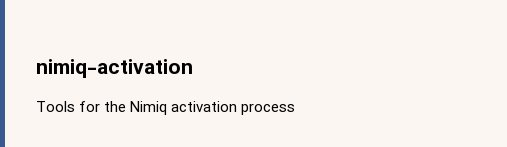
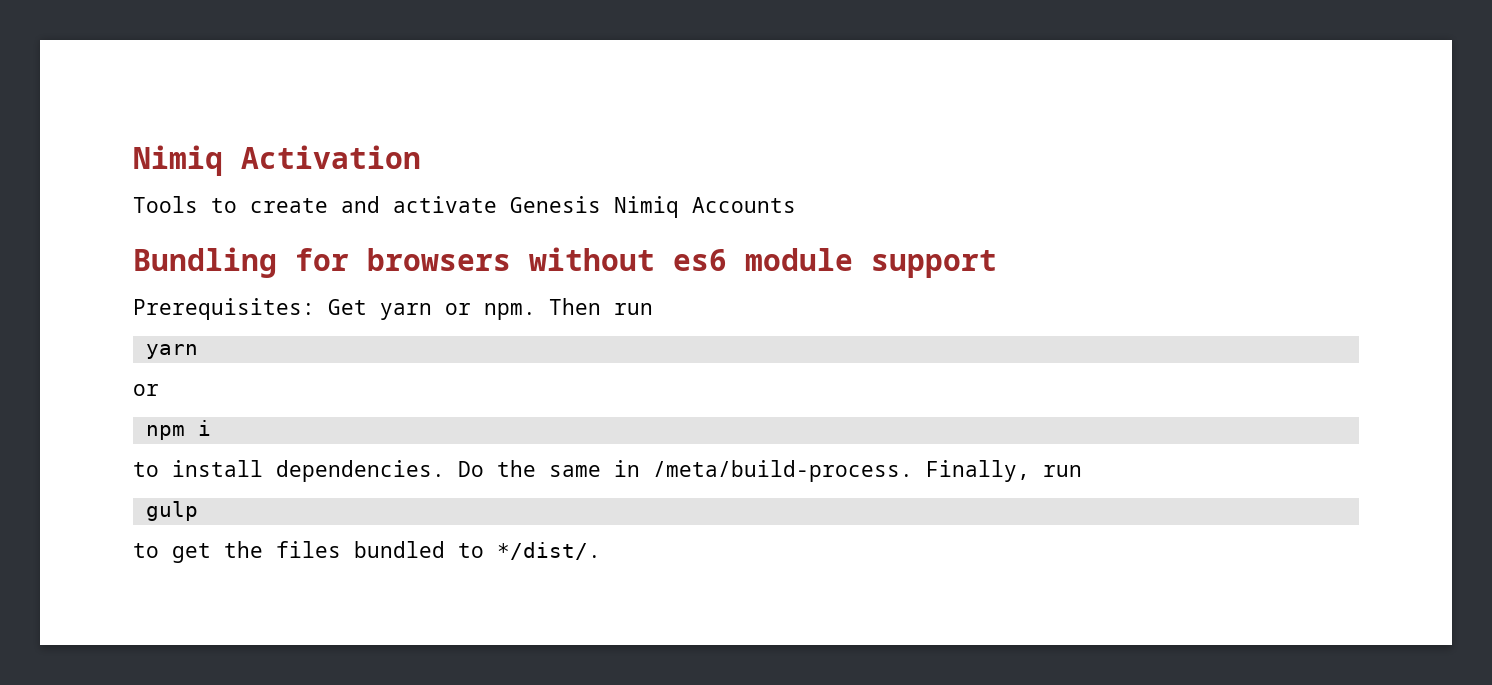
[36,59,193,78] nimiq-activation -> [133,145,421,176] Nimiq Activation
[79,101,296,115] for the Nimiq activation process -> [211,196,796,218] [133,247,997,278] [133,298,653,320] [145,344,198,359] [133,384,159,396] [145,420,211,440] [133,460,1082,482] [145,501,198,521] [133,541,601,563] to create and activate Genesis Nimiq Accounts // Bundling for browsers without es6 module support // Prerequisites: Get yarn or npm. Then run // yarn // or // npm i // to install dependencies. Do the same in /meta/build-process. Finally, run // gulp // to get the files bundled to */dist/.

